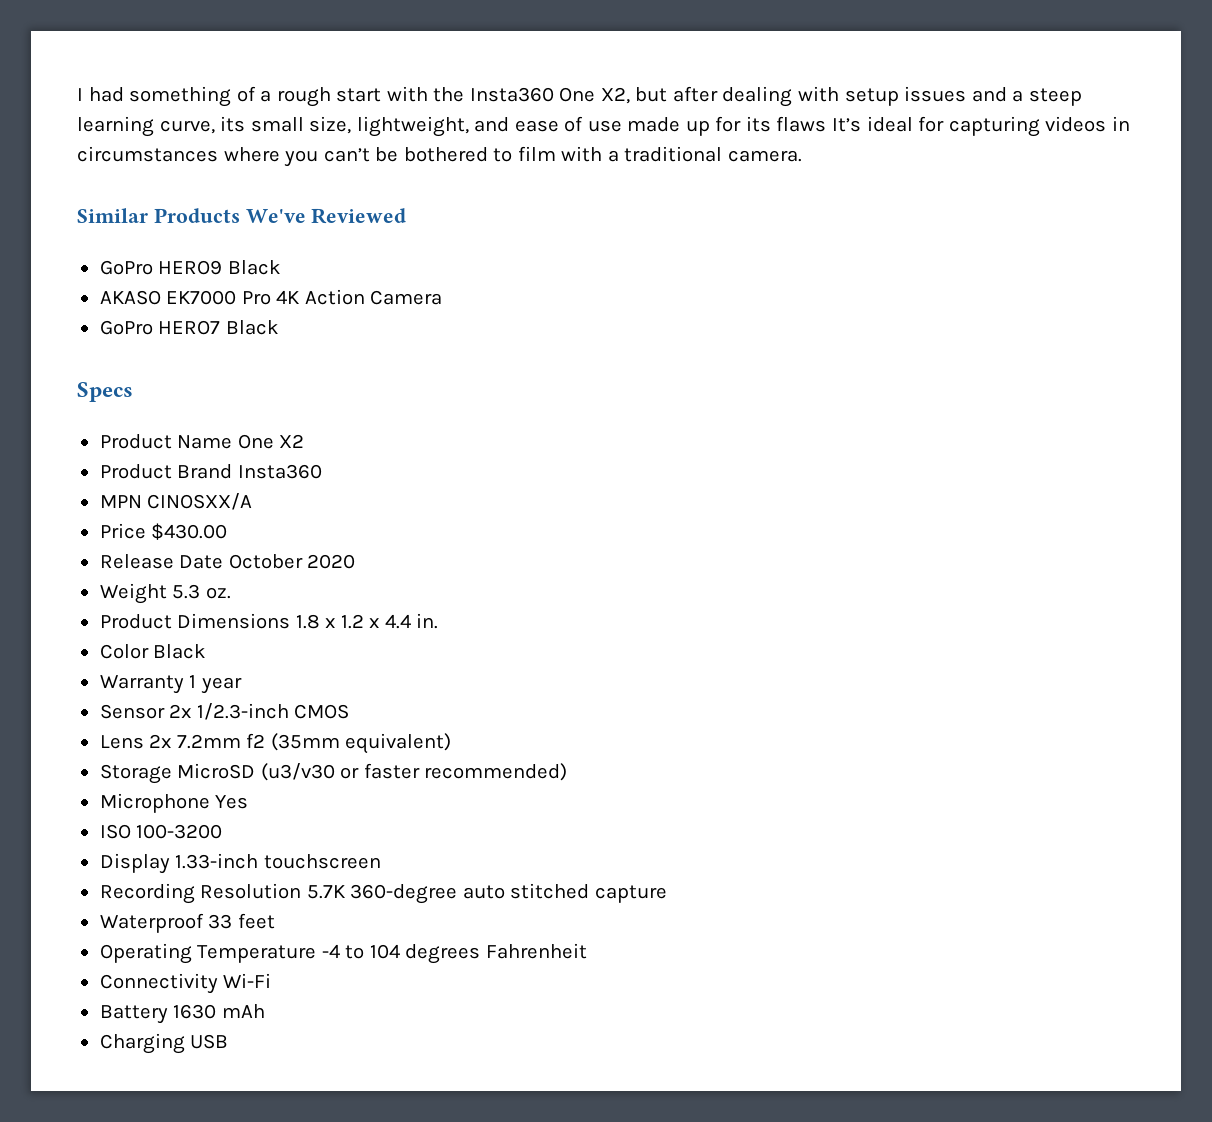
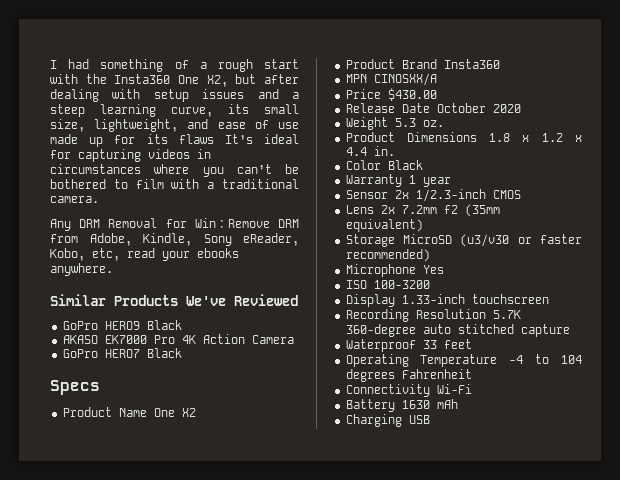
(802, 156) none -> [50,218,299,231] [50,233,299,246] [50,248,239,261] [50,263,113,276] // Any DRM Removal for Win：Remove DRM from Adobe, Kindle, Sony eReader, Kobo, etc, read your ebooks anywhere.

